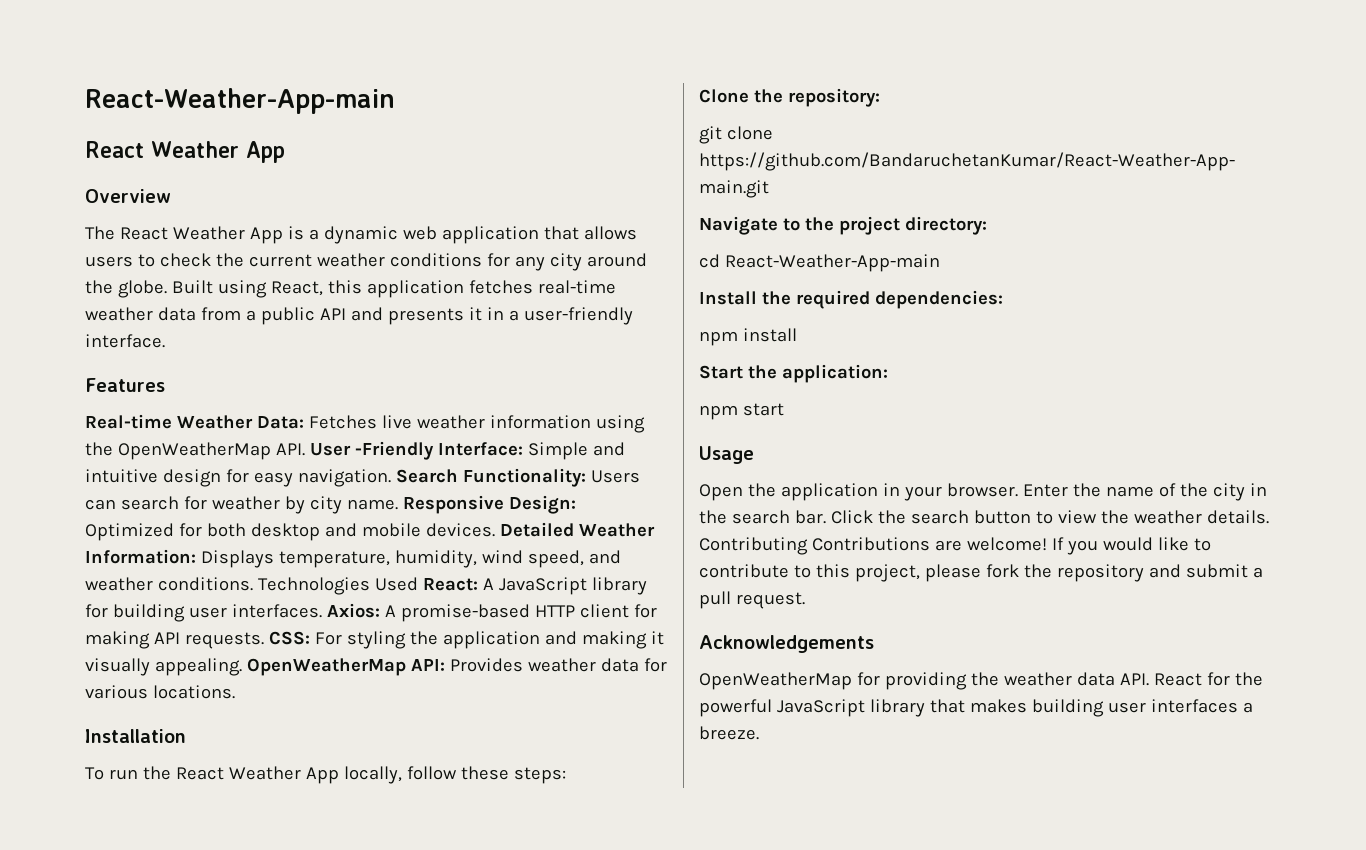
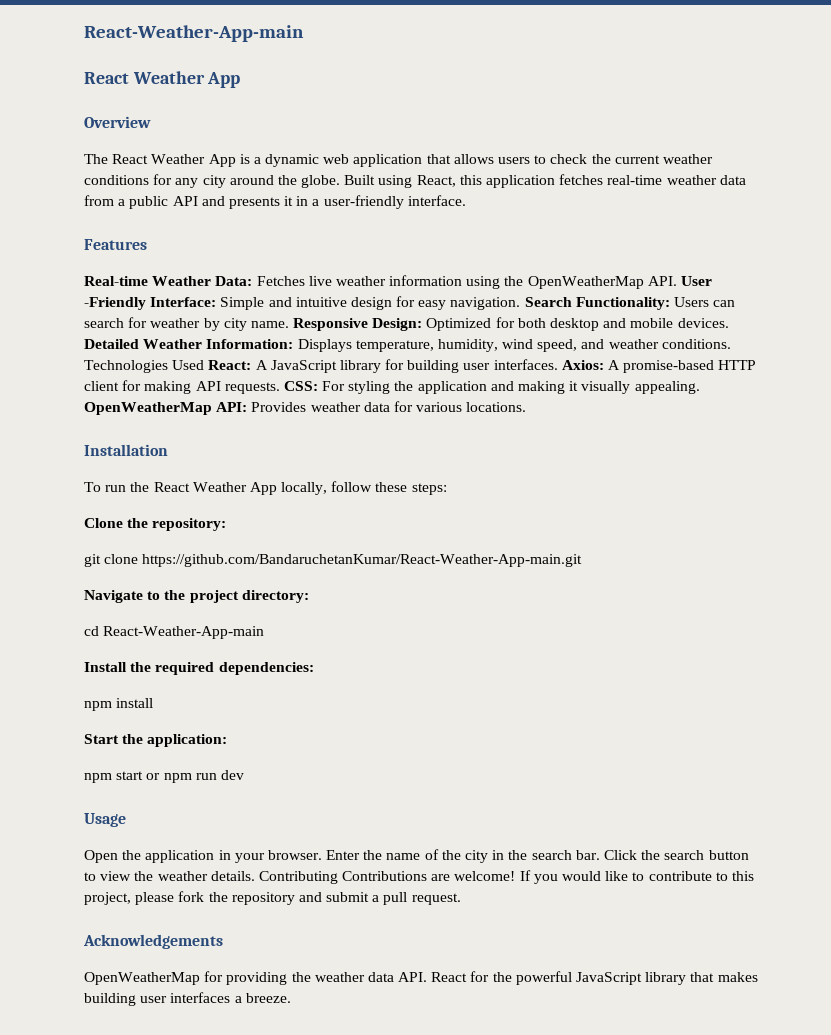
(784, 409) none -> [146,770,244,783] or npm run dev

